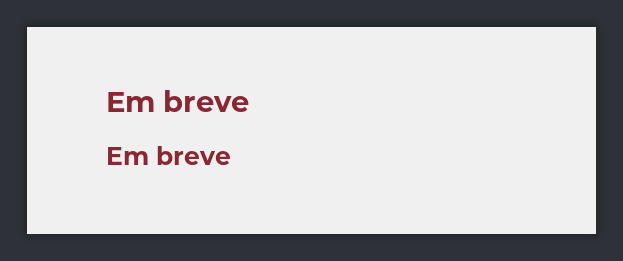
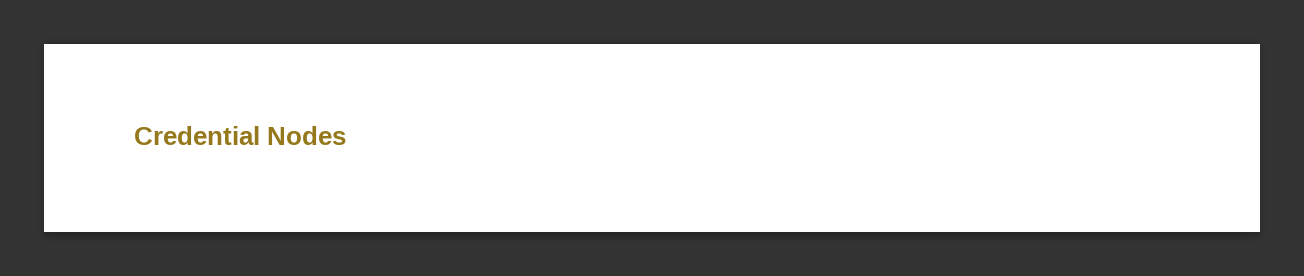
[106,90,249,112] [106,146,231,165] Em breve // Em breve -> [134,126,347,145] Credential Nodes

